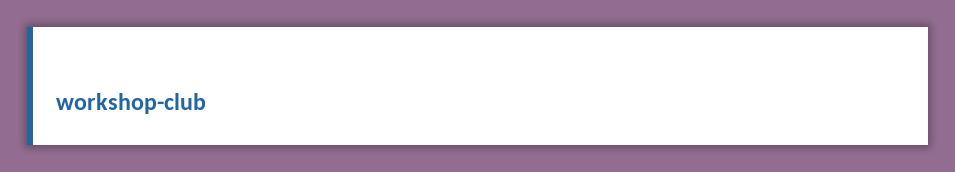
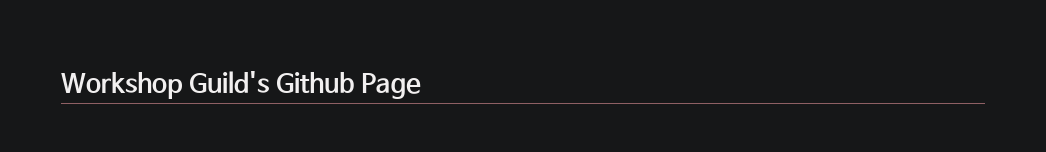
[56,93,206,114] workshop-club -> [61,71,422,99] Workshop Guild's Github Page

